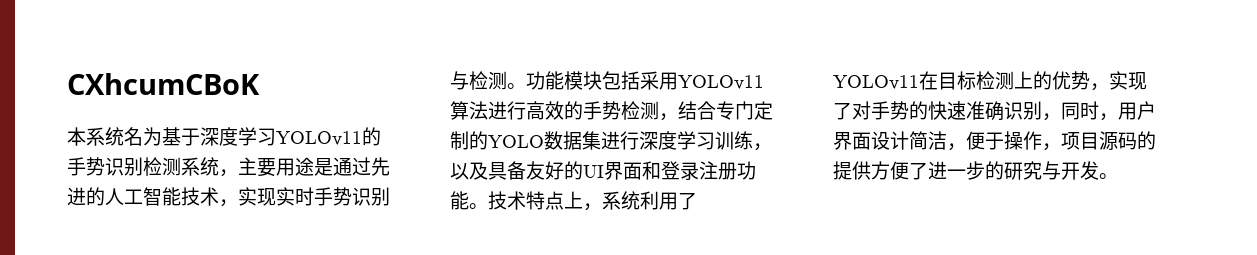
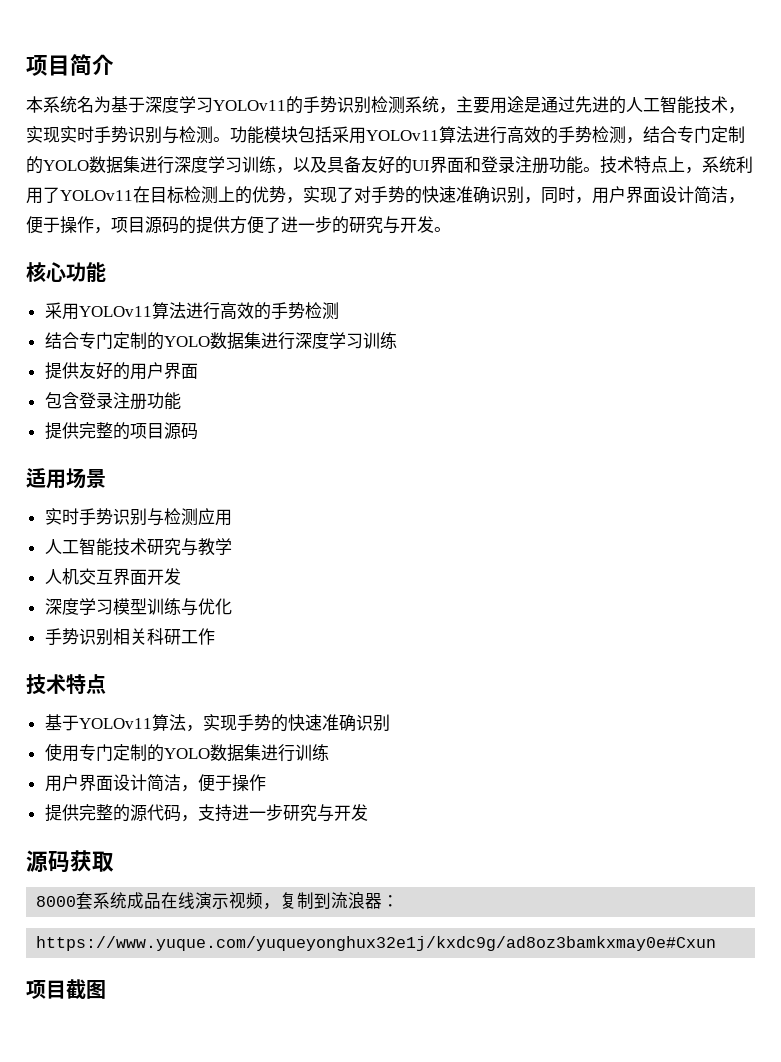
[67,73,260,95] CXhcumCBoK -> [26,54,114,76] 项目简介
(1118, 176) none -> [26,262,106,282] [44,302,339,320] [44,332,397,350] [44,362,198,380] [44,392,181,410] [44,422,198,440] [26,468,106,489] [44,508,232,526] [44,538,232,556] [44,568,181,585] [44,598,232,616] [44,628,215,646] [26,674,106,695] [44,714,390,732] [44,743,329,762] [44,774,266,792] [44,804,368,822] [26,850,114,873] [36,892,400,910] [36,936,717,951] [26,979,106,999] // 核心功能 // 采用YOLOv11算法进行高效的手势检测 // 结合专门定制的YOLO数据集进行深度学习训练 // 提供友好的用户界面 // 包含登录注册功能 // 提供完整的项目源码 // 适用场景 // 实时手势识别与检测应用 // 人工智能技术研究与教学 // 人机交互界面开发 // 深度学习模型训练与优化 // 手势识别相关科研工作 // 技术特点 // 基于YOLOv11算法，实现手势的快速准确识别 // 使用专门定制的YOLO数据集进行训练 // 用户界面设计简洁，便于操作 // 提供完整的源代码，支持进一步研究与开发 // 源码获取 // 8000套系统成品在线演示视频，复制到流浪器： // https://www.yuque.com/yuqueyonghux32e1j/kxdc9g/ad8oz3bamkxmay0e#Cxun // 项目截图

